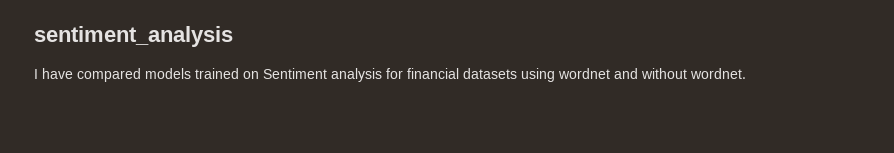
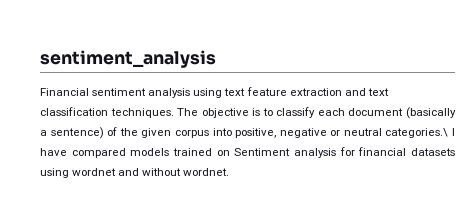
(233, 36) none -> [40,87,389,98] [40,107,456,119] [40,127,449,139] Financial sentiment analysis using text feature extraction and text classification techniques. The objective is to classify each document (basically a sentence) of the given corpus into positive, negative or neutral categories.\

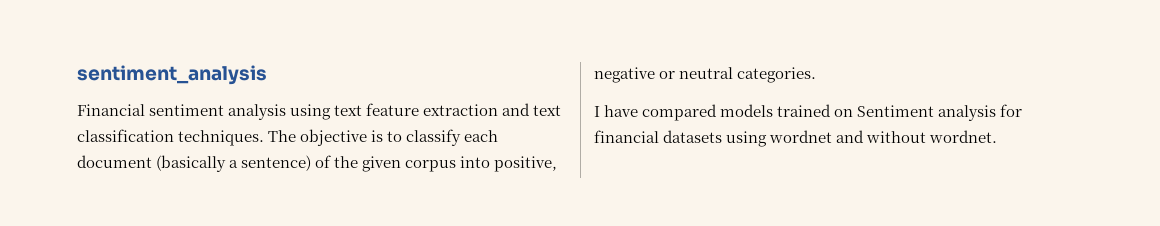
[385,128,449,138] categories.\ -> [737,67,817,83] categories. //

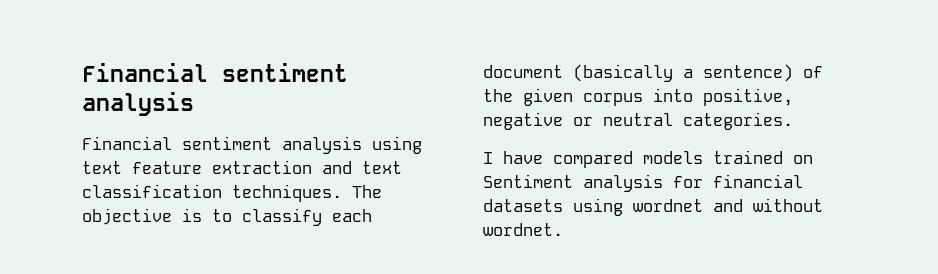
[77,65,267,85] sentiment_analysis -> [82,63,348,82] [82,92,194,116] Financial sentiment analysis

